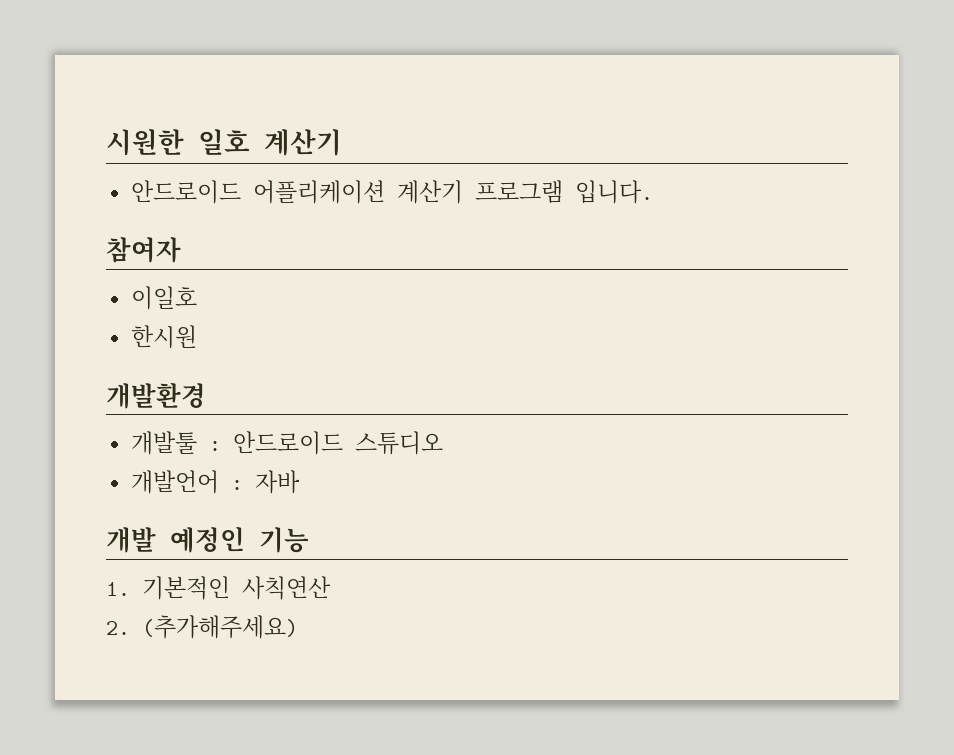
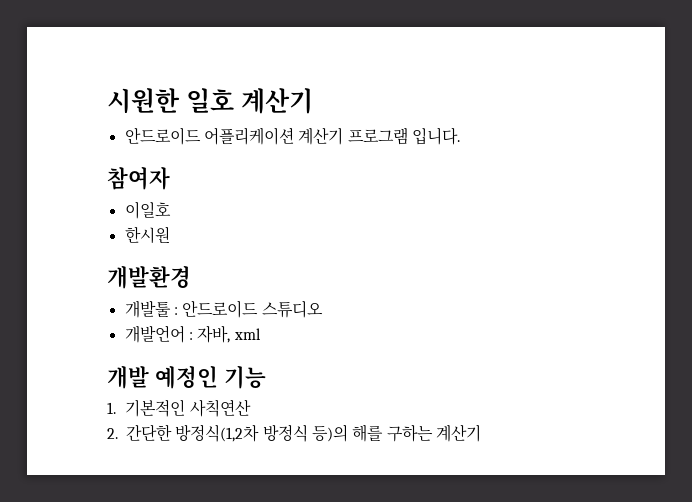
[255,470,301,494] 자바 -> [197,325,261,343] 자바, xml
[141,615,298,639] (추가해주세요) -> [126,424,481,442] 간단한 방정식(1,2차 방정식 등)의 해를 구하는 계산기

